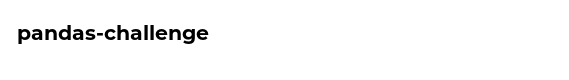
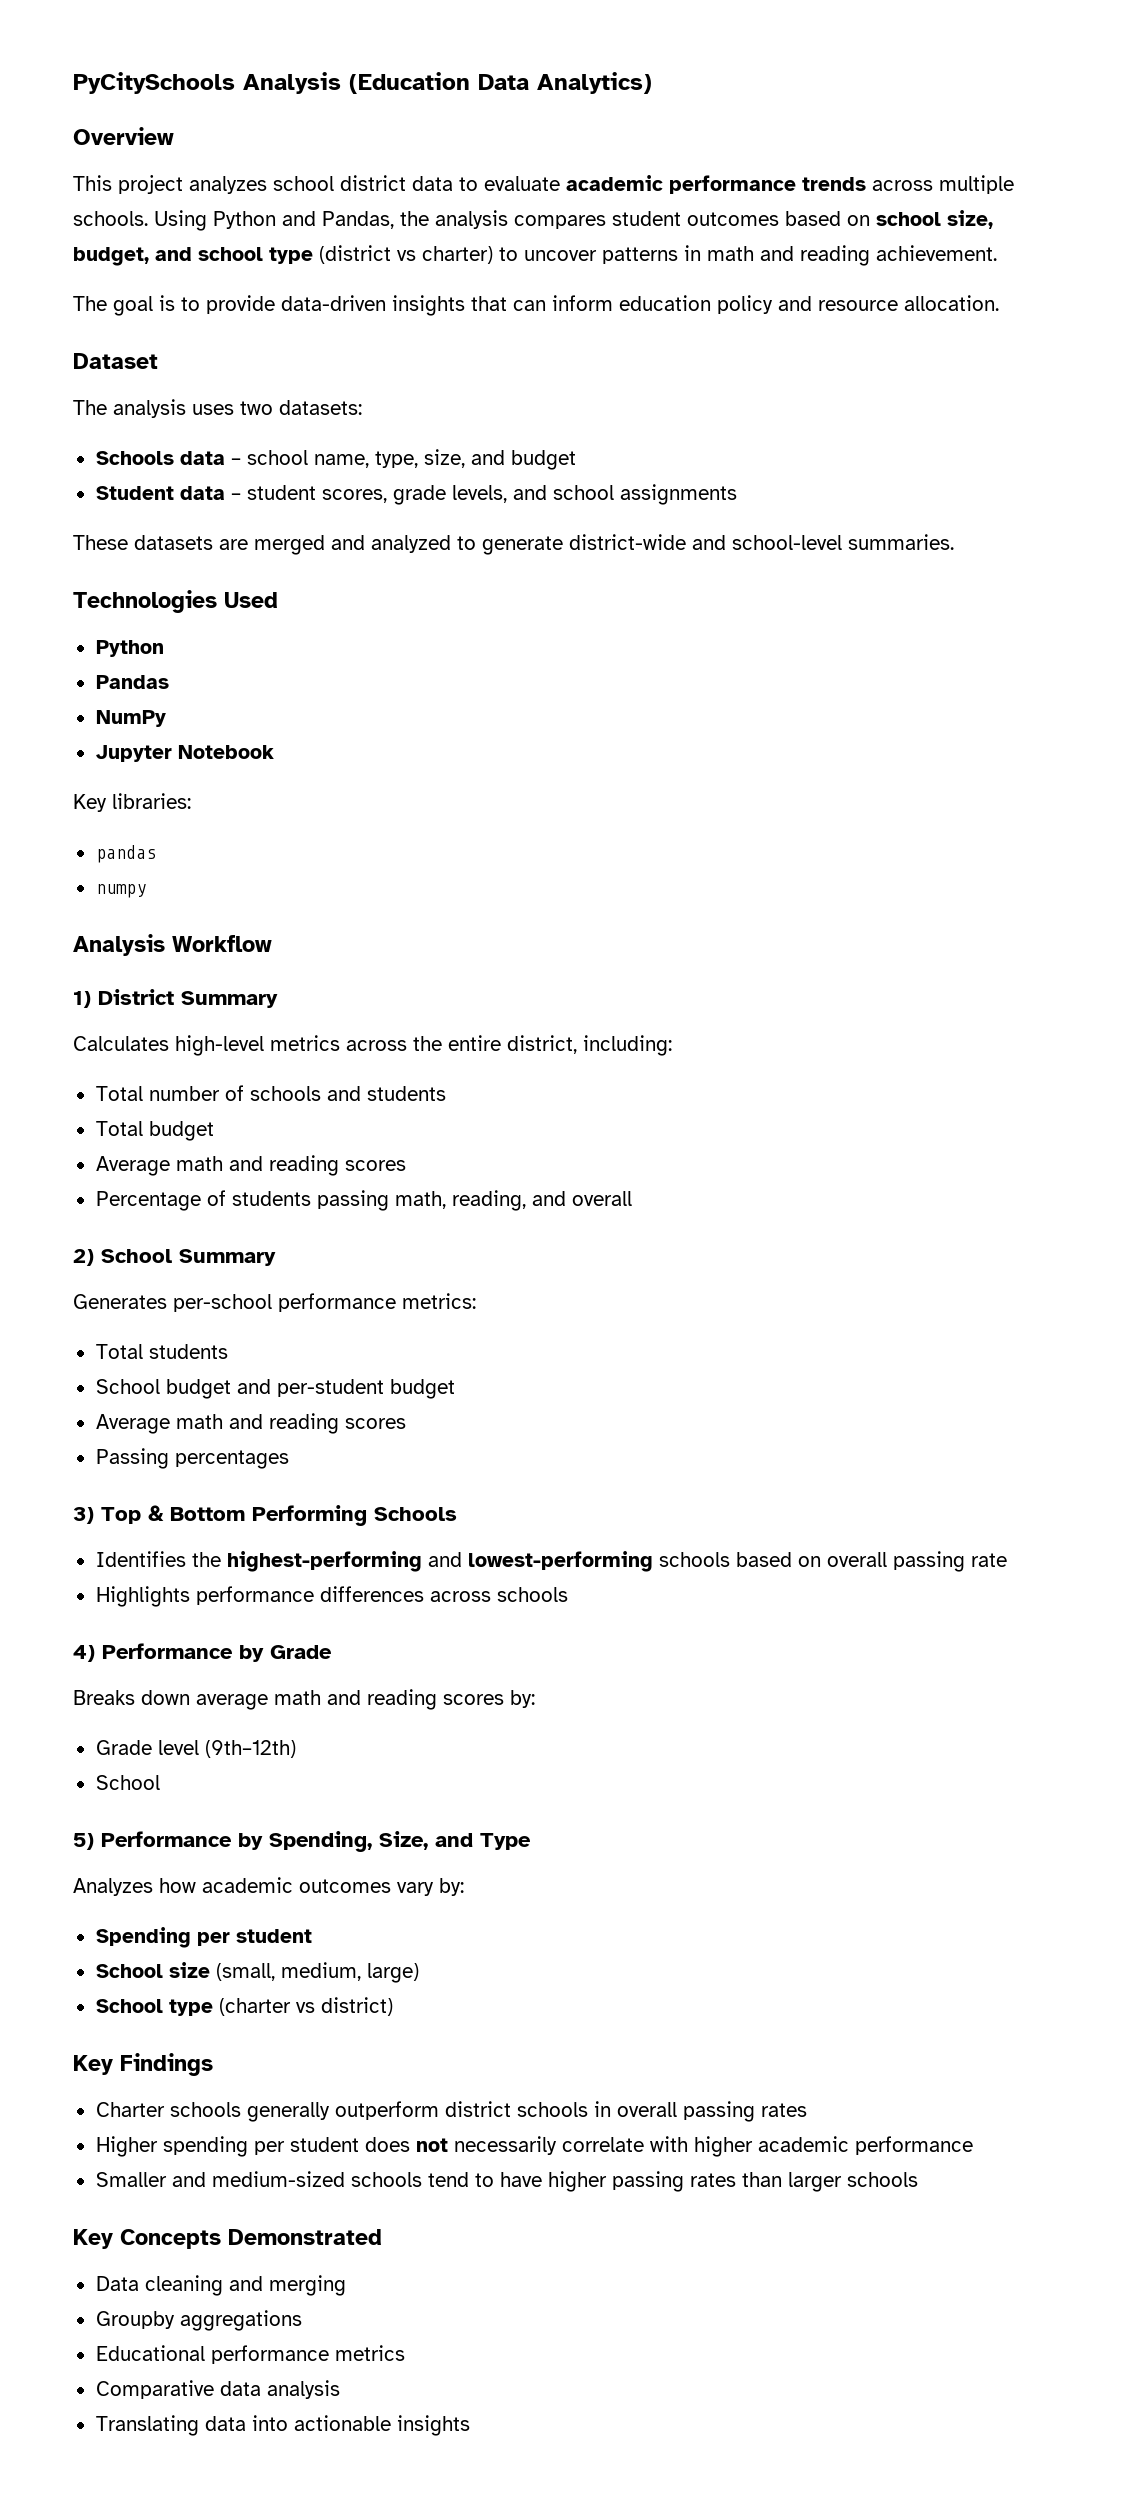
[17,25,209,44] pandas-challenge -> [73,72,652,94] [73,127,174,145] [73,175,1014,194] [73,210,993,231] [73,245,997,266] [73,295,999,316] [73,353,158,369] [73,399,362,418] [95,449,576,470] [95,484,737,505] [73,534,954,555] [73,590,278,613] [95,640,164,657] [95,675,169,689] [95,710,166,727] [95,745,274,762] [73,793,191,812] [95,845,156,863] [95,884,146,898] [73,934,272,956] [73,989,278,1008] [73,1035,672,1056] [95,1085,446,1101] [95,1121,214,1141] [95,1155,406,1176] [95,1190,632,1211] [73,1249,276,1266] [73,1293,476,1312] [95,1344,228,1359] [95,1379,455,1399] [95,1413,406,1434] [95,1448,289,1469] [73,1505,457,1526] [95,1551,1007,1572] [95,1586,568,1607] [73,1643,332,1662] [73,1689,535,1710] [95,1740,296,1758] [95,1775,160,1790] [73,1831,531,1852] [73,1877,464,1896] [95,1927,312,1948] [95,1962,419,1983] [95,1997,393,2016] [73,2053,213,2076] [95,2101,807,2122] [95,2136,973,2157] [95,2171,918,2192] [73,2229,382,2249] [95,2275,346,2296] [95,2310,302,2331] [95,2345,405,2364] [95,2380,340,2399] [95,2415,470,2436] PyCitySchools Analysis (Education Data Analytics) // Overview // This project analyzes school district data to evaluate academic performance trends across multiple schools. Using Python and Pandas, the analysis compares student outcomes based on school size, budget, and school type (district vs charter) to uncover patterns in math and reading achievement. // The goal is to provide data-driven insights that can inform education policy and resource allocation. // Dataset // The analysis uses two datasets: // Schools data – school name, type, size, and budget // Student data – student scores, grade levels, and school assignments // These datasets are merged and analyzed to generate district-wide and school-level summaries. // Technologies Used // Python // Pandas // NumPy // Jupyter Notebook // Key libraries: // pandas // numpy // Analysis Workflow // 1) District Summary // Calculates high-level metrics across the entire district, including: // Total number of schools and students // Total budget // Average math and reading scores // Percentage of students passing math, reading, and overall // 2) School Summary // Generates per-school performance metrics: // Total students // School budget and per-student budget // Average math and reading scores // Passing percentages // 3) Top & Bottom Performing Schools // Identifies the highest-performing and lowest-performing schools based on overall passing rate // Highlights performance differences across schools // 4) Performance by Grade // Breaks down average math and reading scores by: // Grade level (9th–12th) // School // 5) Performance by Spending, Size, and Type // Analyzes how academic outcomes vary by: // Spending per student // School size (small, medium, large) // School type (charter vs district) // Key Findings // Charter schools generally outperform district schools in overall passing rates // Higher spending per student does not necessarily correlate with higher academic performance // Smaller and medium-sized schools tend to have higher passing rates than larger schools // Key Concepts Demonstrated // Data cleaning and merging // Groupby aggregations // Educational performance metrics // Comparative data analysis // Translating data into actionable insights

